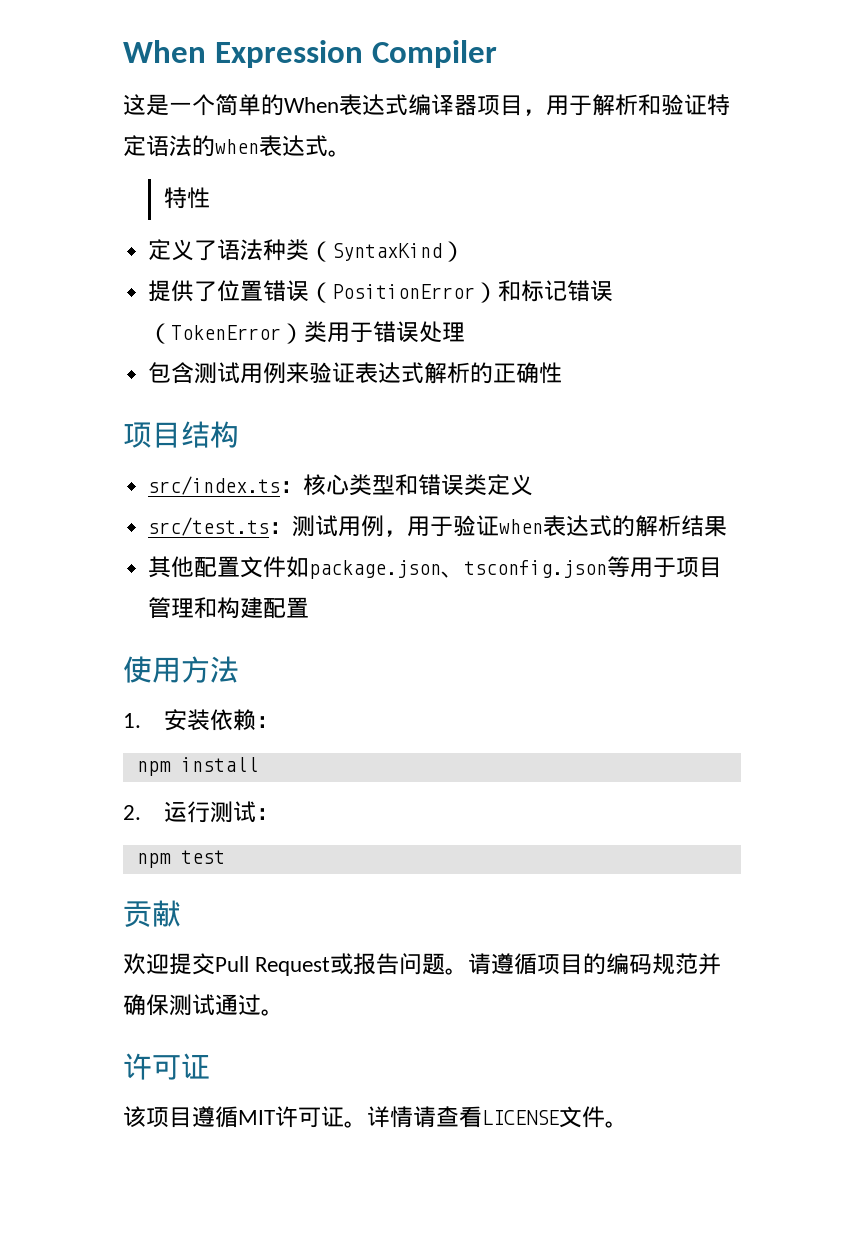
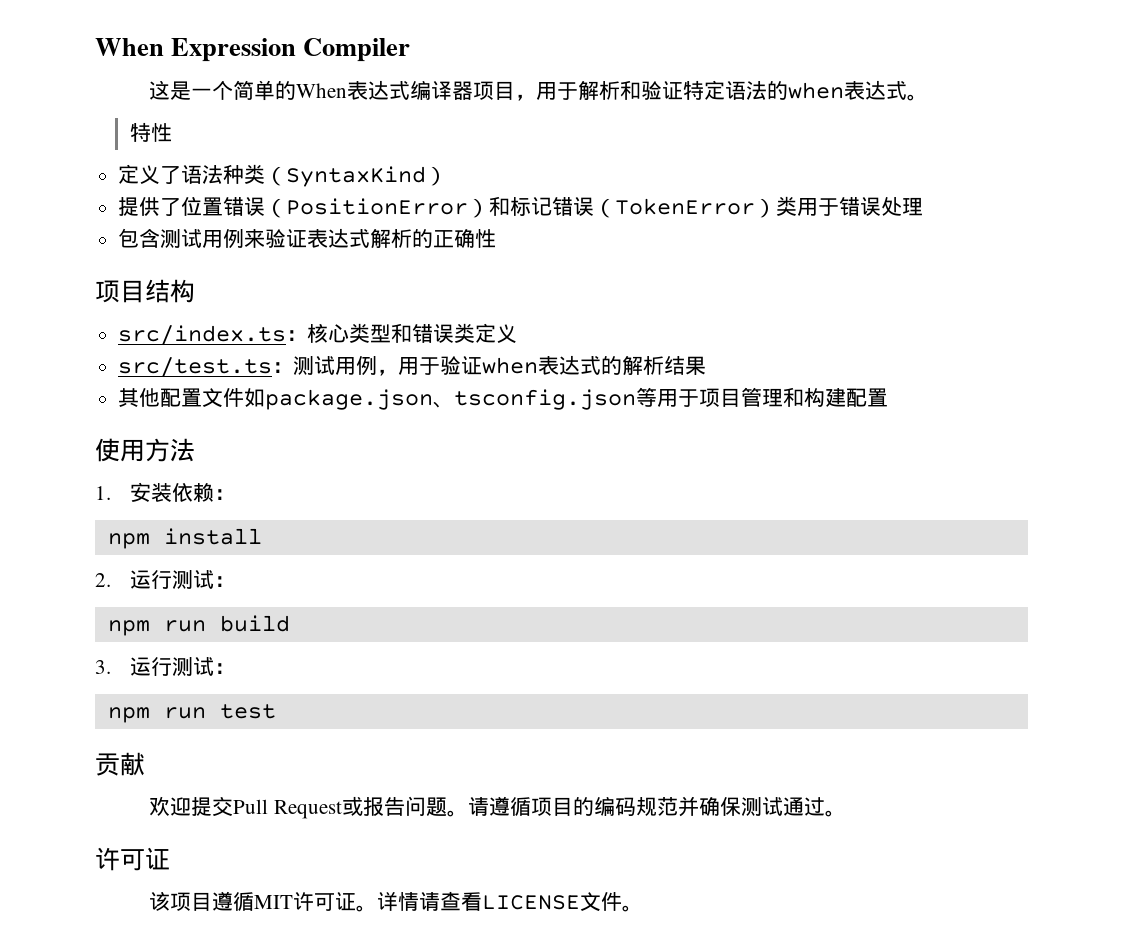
(171, 860) none -> [163,615,290,632] [95,657,235,676] [107,707,206,723] run build // 3.运行测试： // npm run

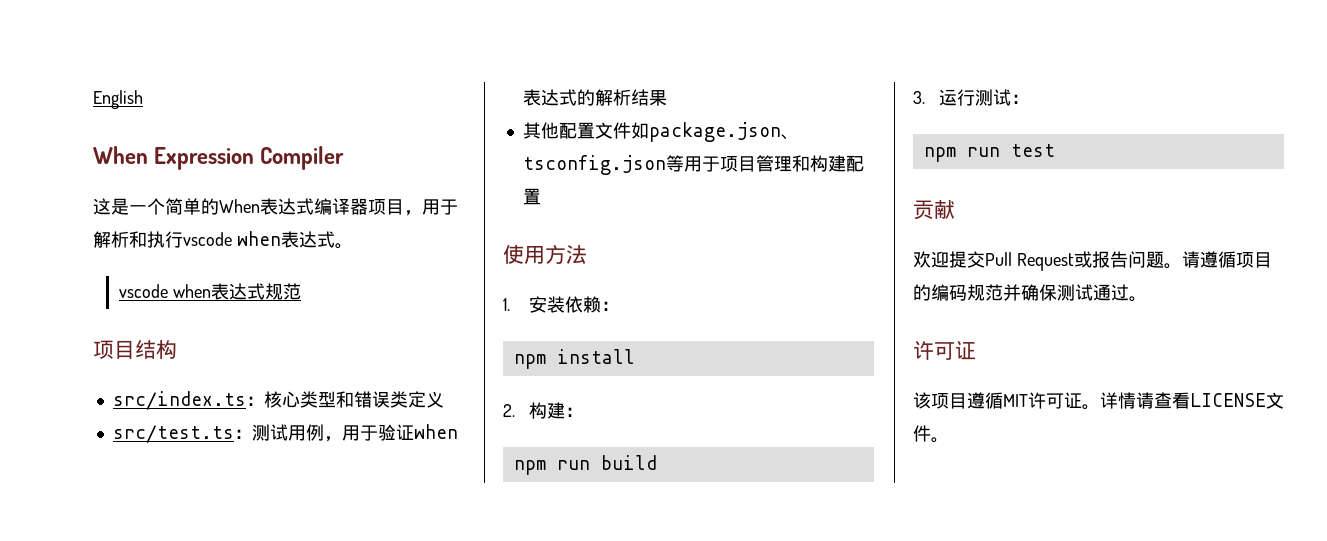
(95, 47) none -> [93,90,143,109] English //
[641,80,789,100] 验证特定语法的 -> [147,231,232,248] 执行vscode
[129,122,172,142] [118,164,448,187] [118,196,924,218] [118,228,497,249] 特性 // 定义了语法种类（SyntaxKind） // 提供了位置错误（PositionError）和标记错误（TokenError）类用于错误处理 // 包含测试用例来验证表达式解析的正确性 -> [118,283,301,300] vscode when表达式规范
[129,570,214,589] 运行测试 -> [528,402,565,419] 构建

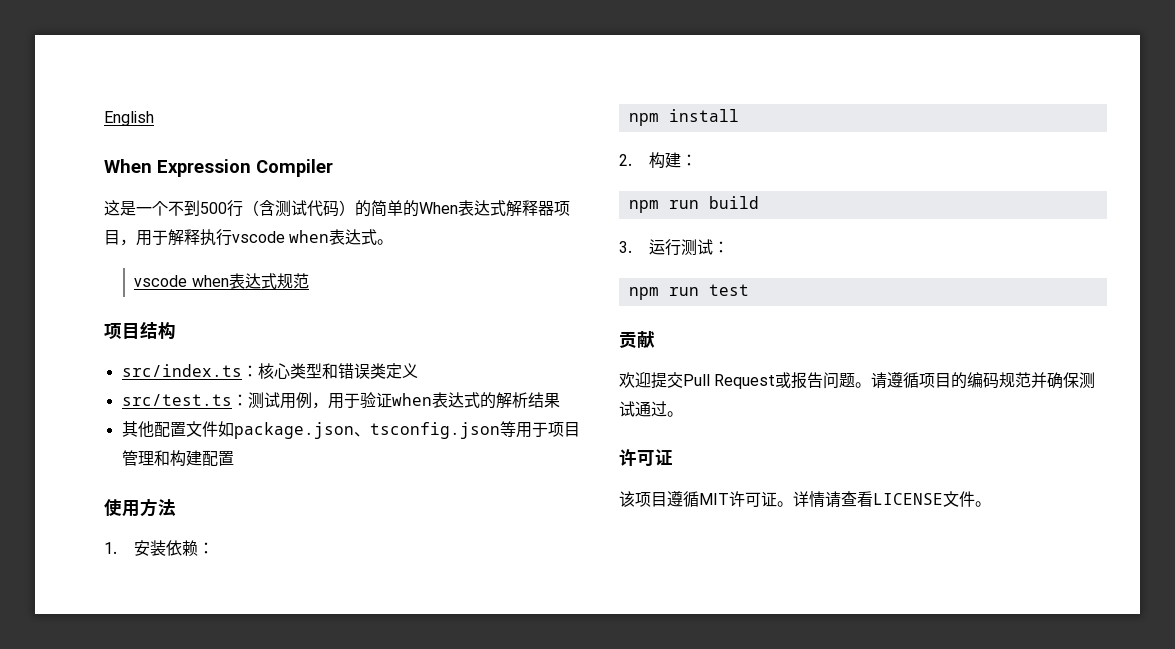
(165, 206) none -> [168,200,371,217] 不到500行（含测试代码）的
[314,198,350,215] 编译 -> [506,200,538,217] 解释
[111,231,147,248] 析和 -> [184,229,200,245] 释

